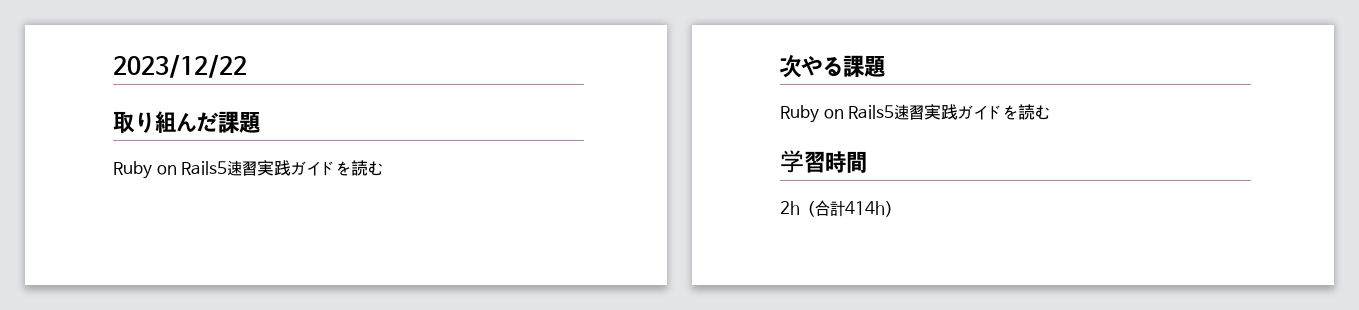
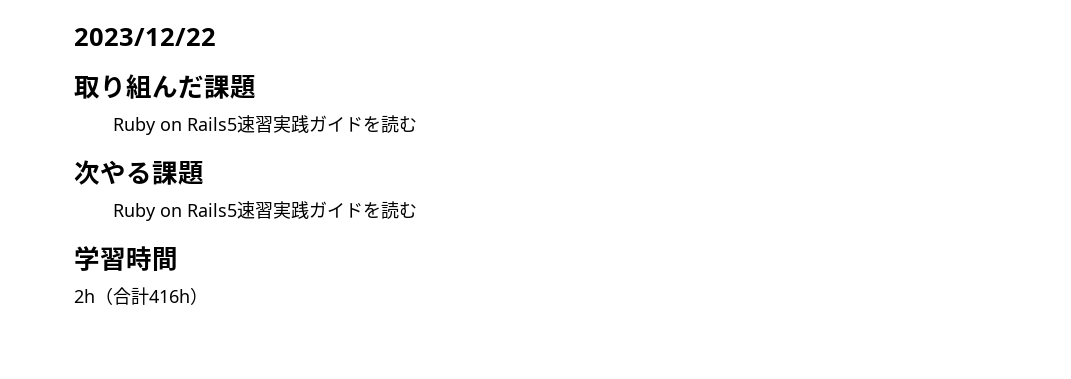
[845,201,885,215] 414h -> [149,289,190,303] 416h

